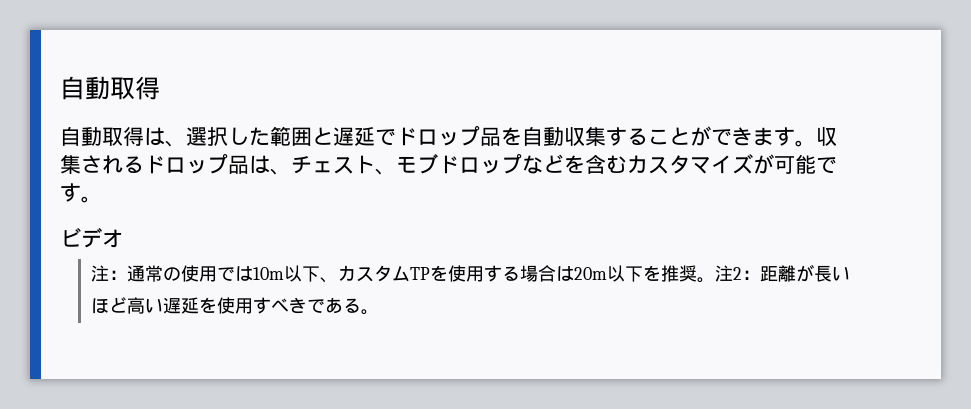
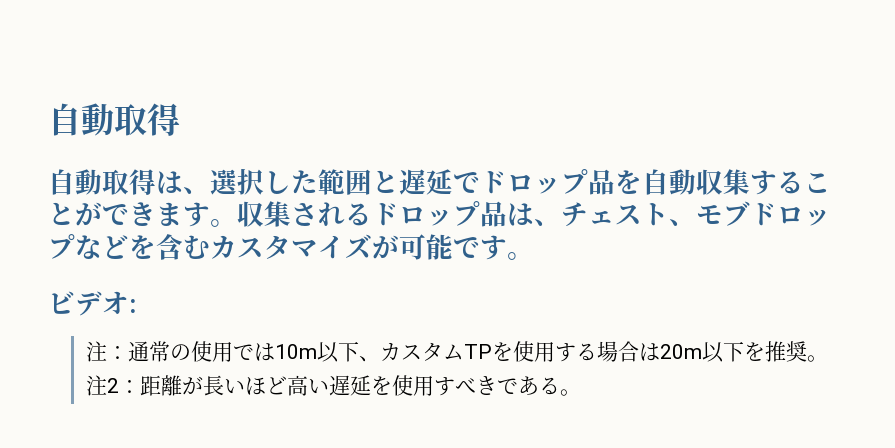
(123, 238) none -> [129,299,136,313] :

